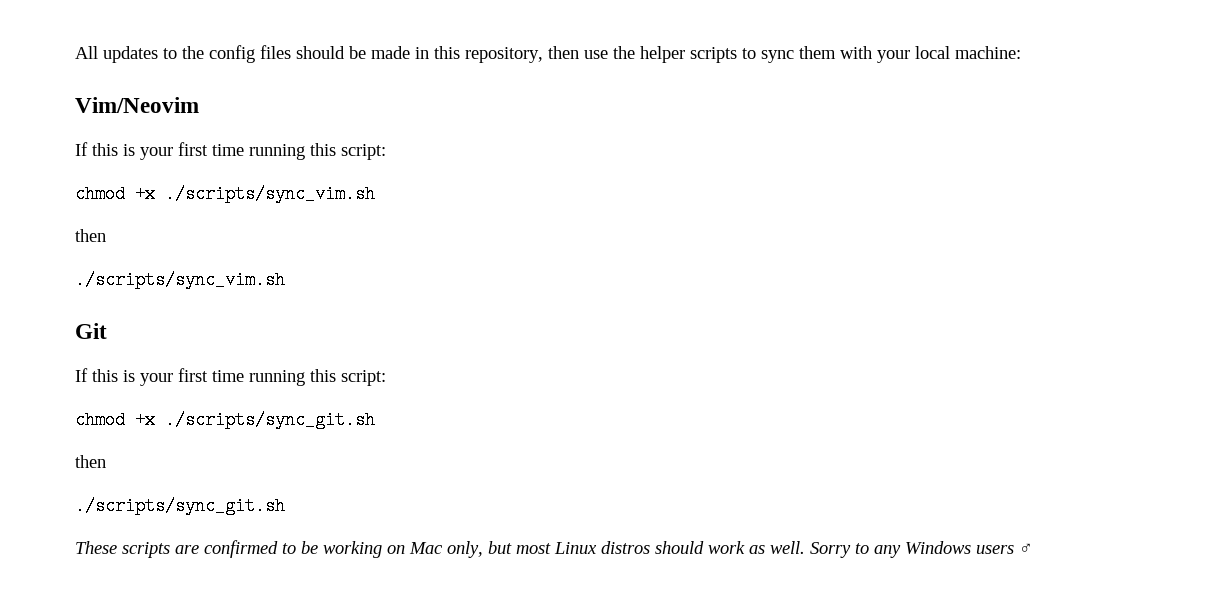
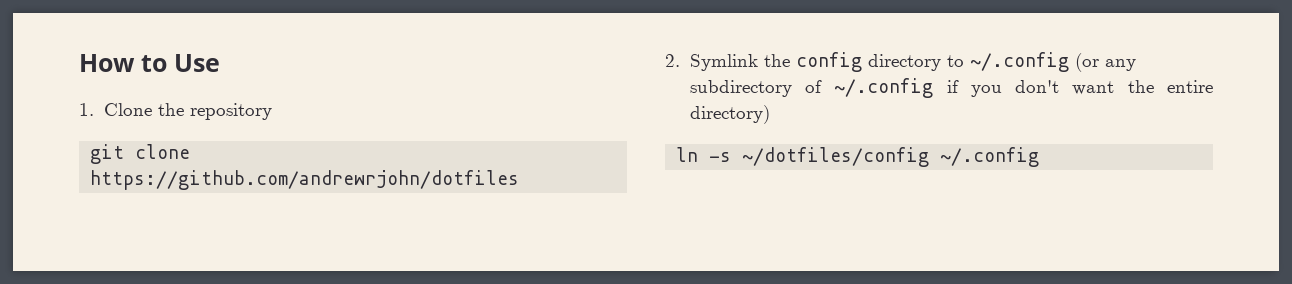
[75,45,1021,63] [75,97,199,113] [75,142,386,160] [75,185,375,203] [75,229,106,242] [75,271,285,289] [75,323,107,339] [75,368,386,386] [75,411,375,429] [75,455,106,468] [75,497,285,515] [75,540,1033,558] All updates to the config files should be made in this repository, then use the helper scripts to sync them with your local machine: // Vim/Neovim // If this is your first time running this script: // chmod +x ./scripts/sync_vim.sh // then // ./scripts/sync_vim.sh // Git // If this is your first time running this script: // chmod +x ./scripts/sync_git.sh // then // ./scripts/sync_git.sh // These scripts are confirmed to be working on Mac only, but most Linux distros should work as well. Sorry to any Windows users ♂ -> [79,54,220,72] [79,103,272,120] [90,144,191,164] [90,170,520,190] [665,52,1136,72] [689,78,1214,98] [689,105,770,124] [676,147,1040,167] How to Use // 1. Clone the repository // git clone https://github.com/andrewrjohn/dotfiles // 2. Symlink the config directory to ~/.config (or any subdirectory of ~/.config if you don't want the entire directory) // ln -s ~/dotfiles/config ~/.config

